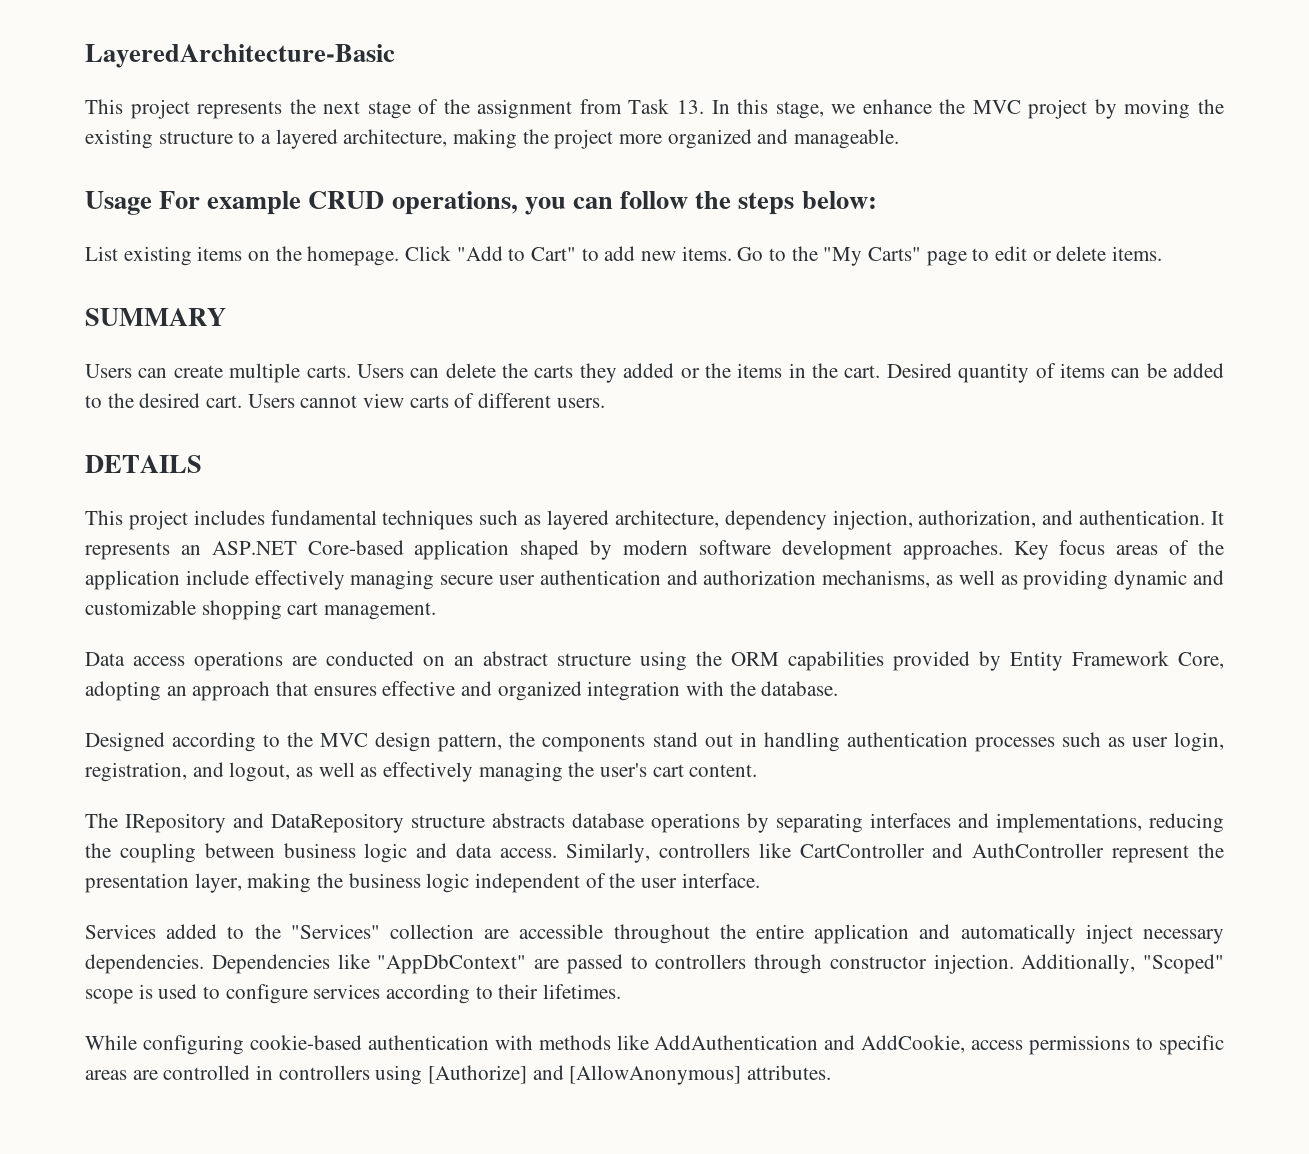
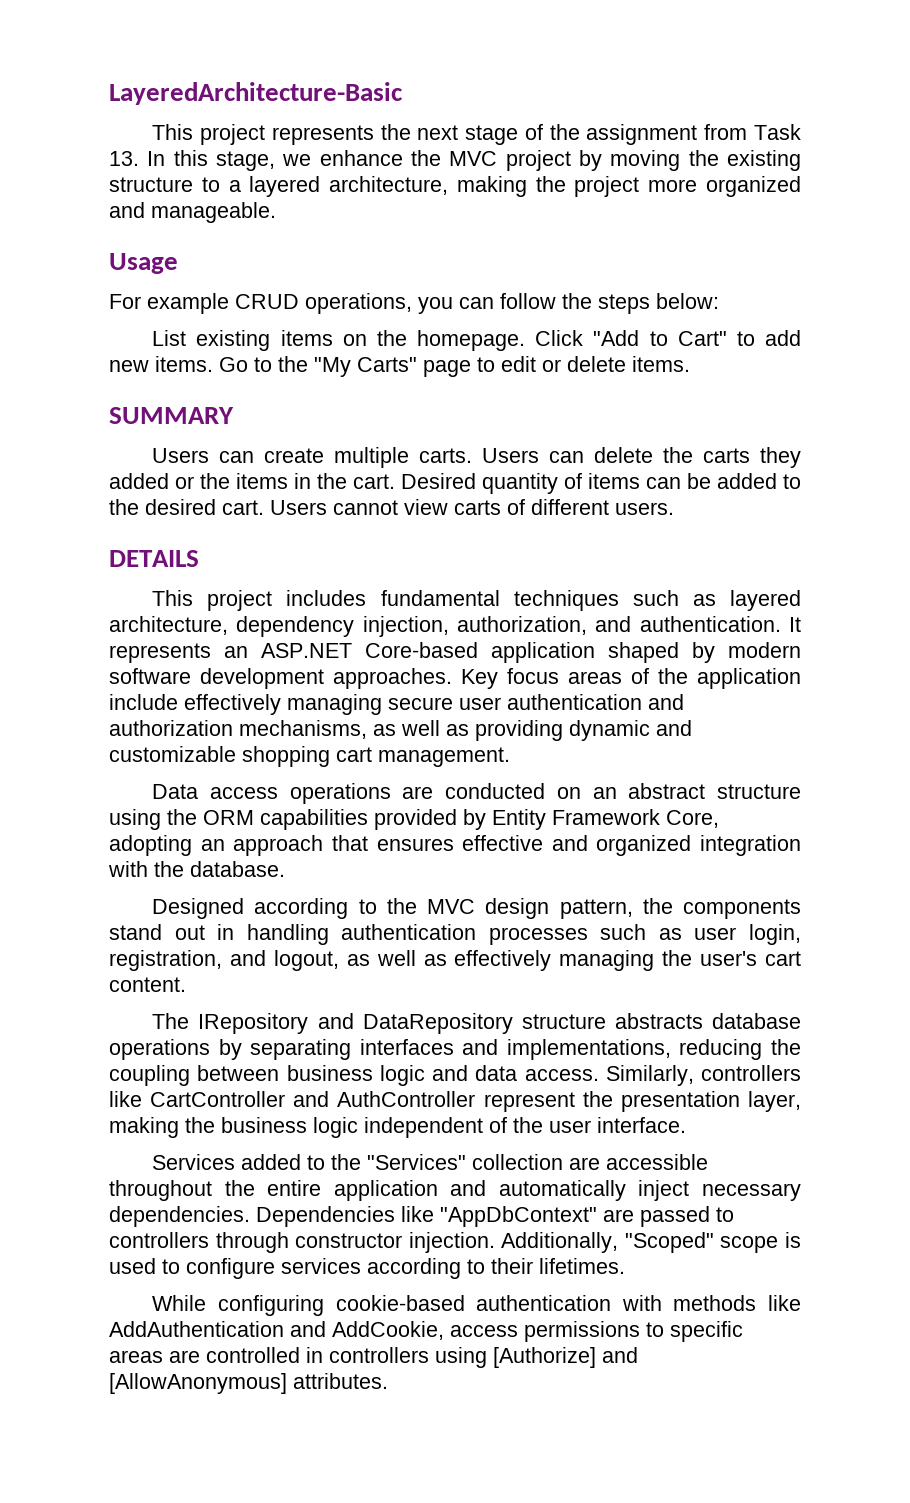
(152, 203) none -> (178, 263) //

